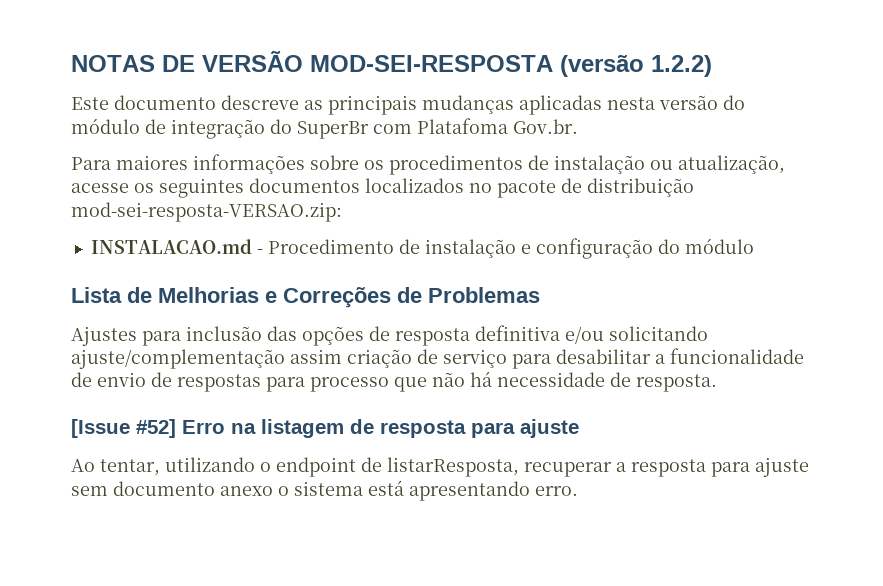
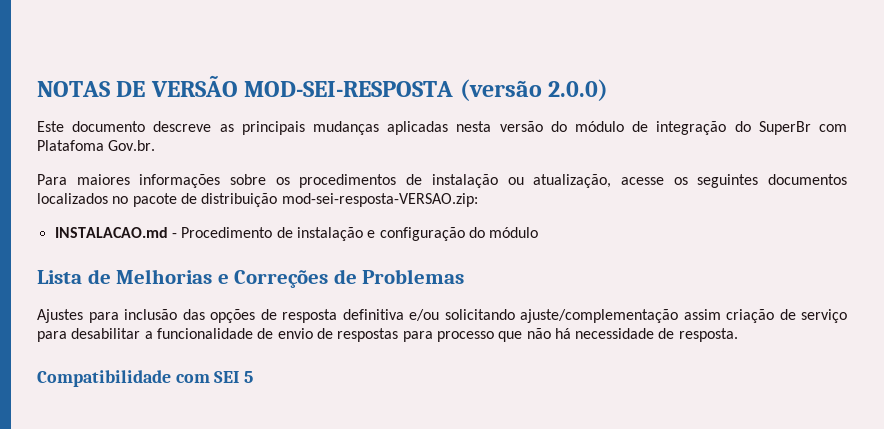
[651,55,712,77] 1.2.2) -> [548,79,609,101] 2.0.0)
[71,419,579,438] [71,457,809,477] [71,480,578,501] [Issue #52] Erro na listagem de resposta para ajuste // Ao tentar, utilizando o endpoint de listarResposta, recuperar a resposta para ajuste sem documento anexo o sistema está apresentando erro. -> [37,370,254,387] Compatibilidade com SEI 5

